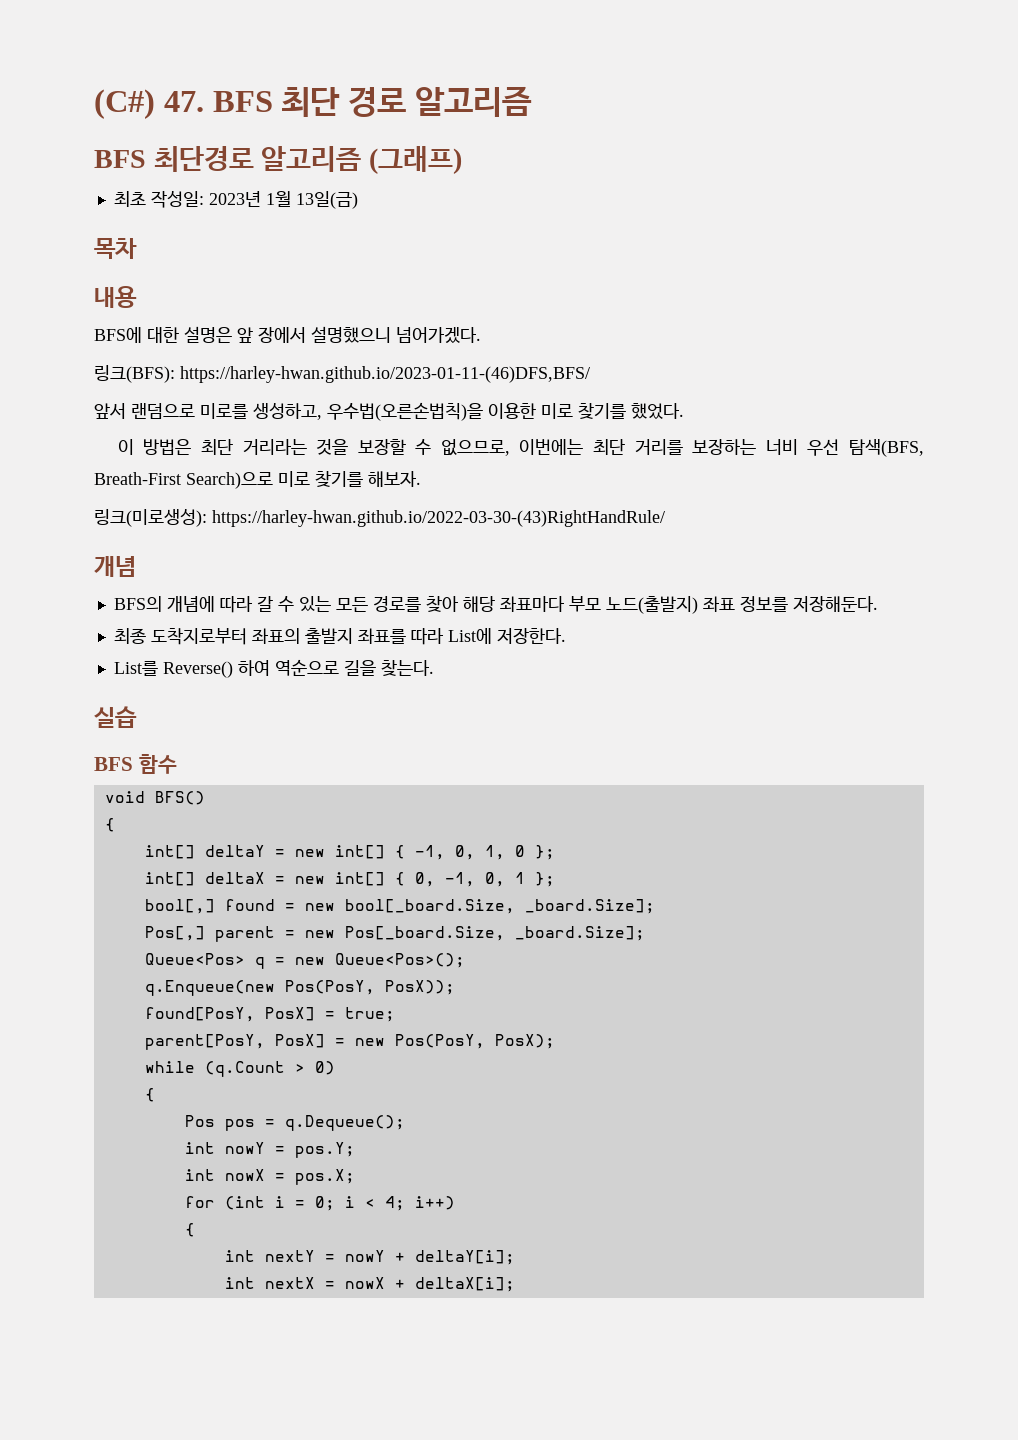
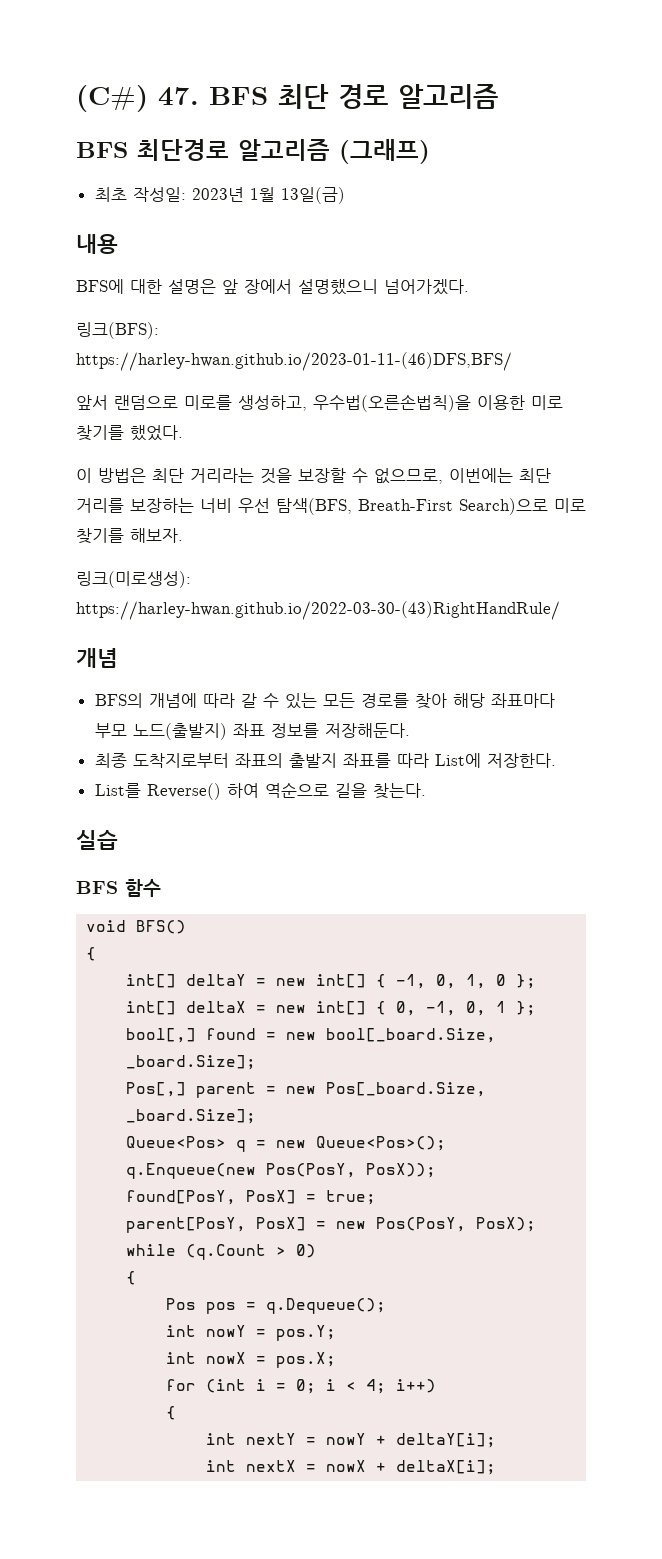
[94,238,137,259] // 목차 -> (345, 195) none

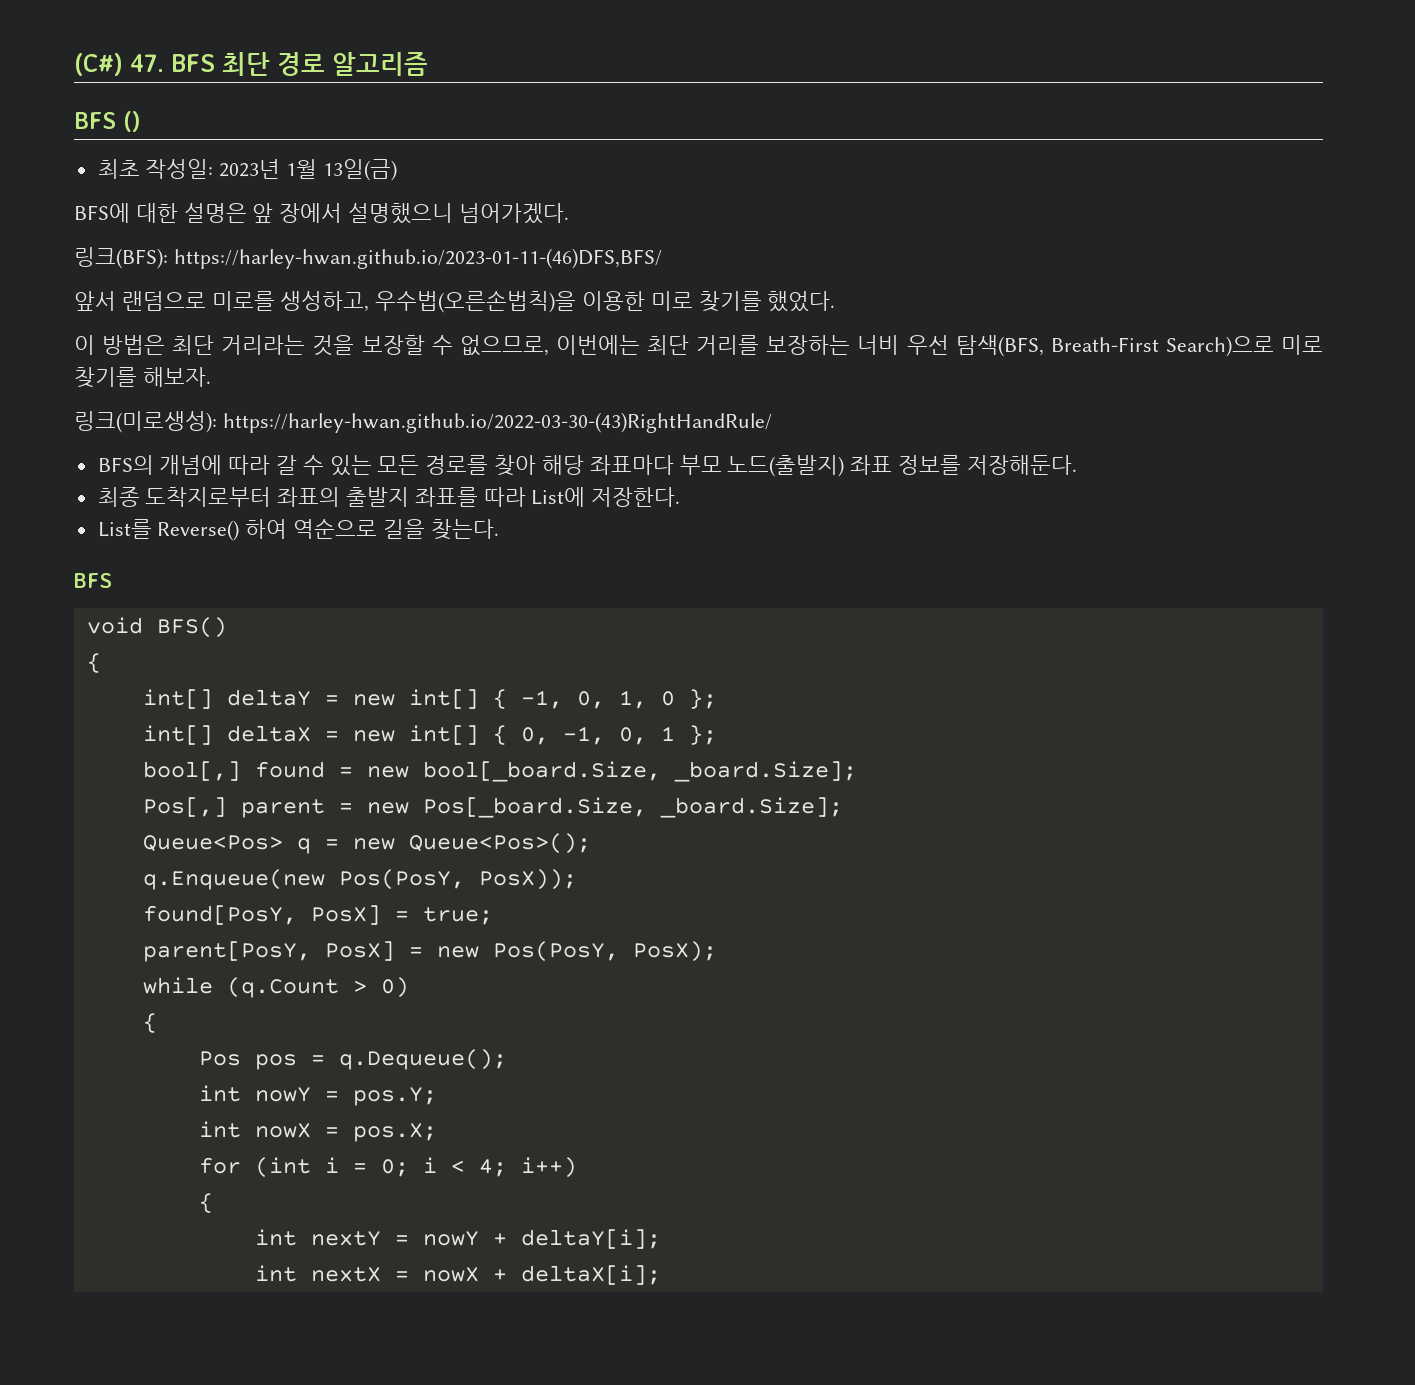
[137,139,430,164] 최단경로 알고리즘 (그래프) -> [123,111,141,132] ()
[76,234,118,254] // 내용 -> (397, 170) none
[76,648,118,668] // 개념 -> (772, 422) none
[76,830,118,850] [76,879,161,897] // 실습 // BFS 함수 -> [74,573,112,588] // BFS

